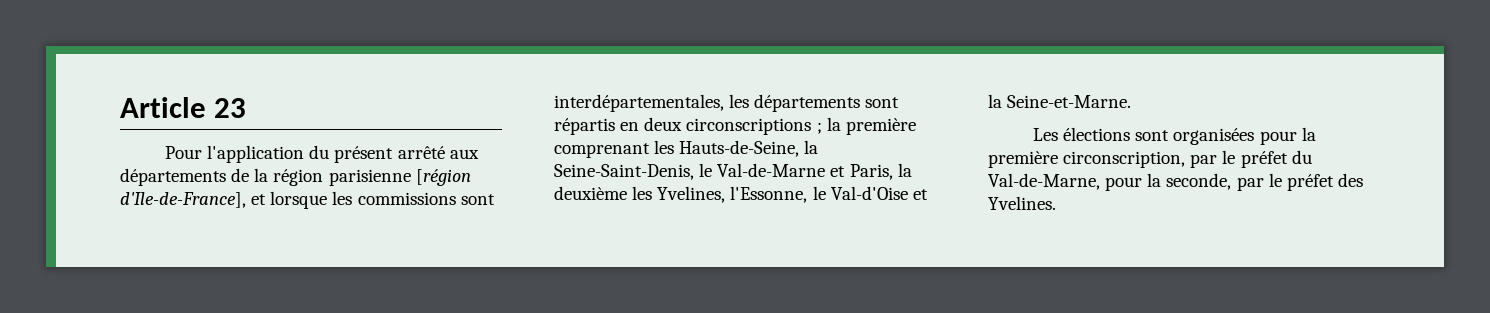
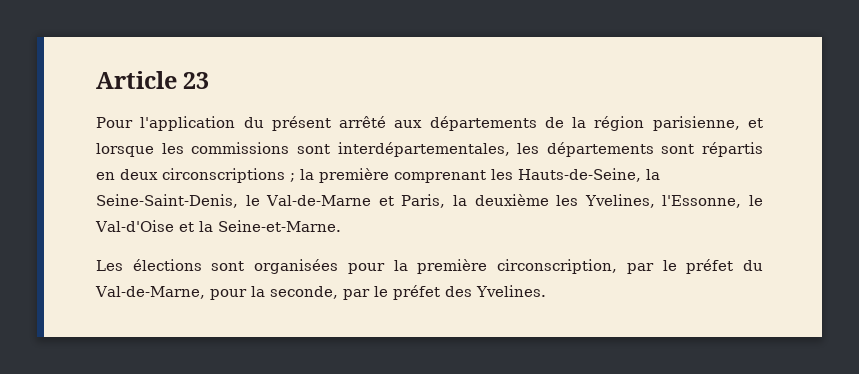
[328,169,471,186] [120,192,246,208] parisienne [région d'Ile-de-France], -> [652,116,740,131] parisienne,

